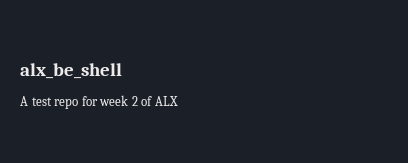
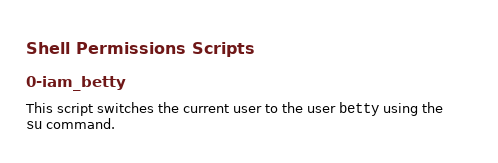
[20,63,122,79] [20,95,178,109] alx_be_shell // A test repo for week 2 of ALX -> [26,42,255,57] [26,76,126,91] [25,102,443,116] [26,118,115,129] Shell Permissions Scripts // 0-iam_betty // This script switches the current user to the user betty using the su command.

